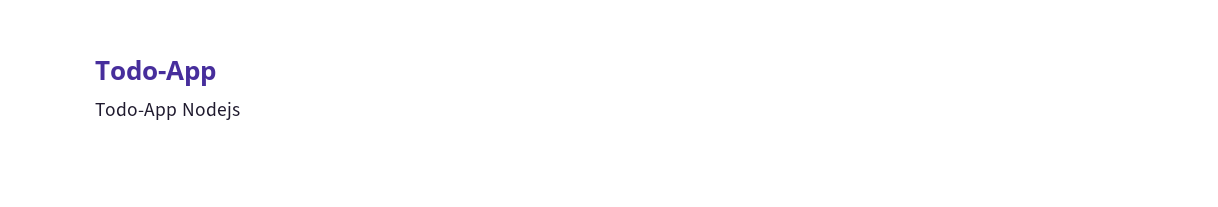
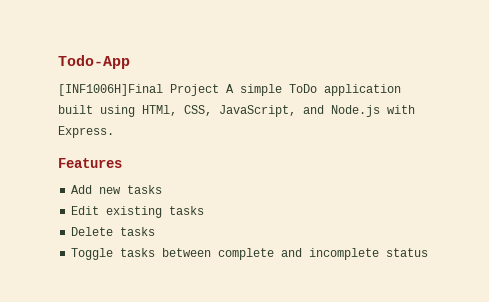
[95,101,241,120] Todo-App Nodejs -> [58,84,401,96] [58,105,415,117] [58,126,114,138] [58,158,122,168] [71,185,163,194] [71,206,205,218] [71,227,156,236] [71,248,429,260] [INF1006H]Final Project A simple ToDo application built using HTMl, CSS, JavaScript, and Node.js with Express. // Features // Add new tasks // Edit existing tasks // Delete tasks // Toggle tasks between complete and incomplete status

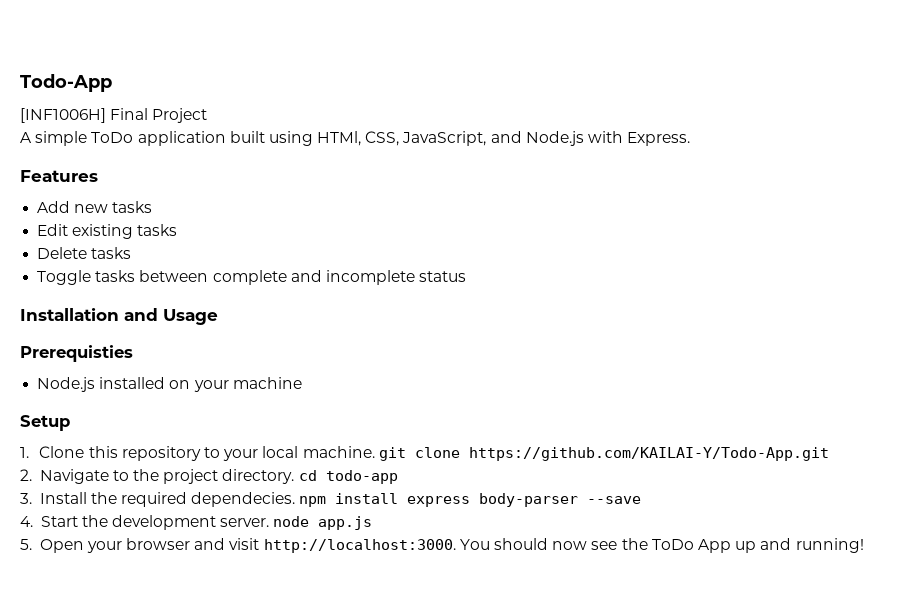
[58,84,163,96] [INF1006H]Final -> [20,108,149,123] [INF1006H] Final
(219, 90) none -> (208, 115) //
(429, 252) none -> [20,308,218,325] [20,345,133,362] [37,377,302,392] [20,415,70,431] [20,446,829,461] [20,469,398,484] [20,492,642,507] [20,515,373,530] [20,538,864,553] // Installation and Usage // Prerequisties // Node.js installed on your machine // Setup // 1. Clone this repository to your local machine. git clone https://github.com/KAILAI-Y/Todo-App.git // 2. Navigate to the project directory. cd todo-app // 3. Install the required dependecies. npm install express body-parser --save // 4. Start the development server. node app.js // 5. Open your browser and visit http://localhost:3000. You should now see the ToDo App up and running!

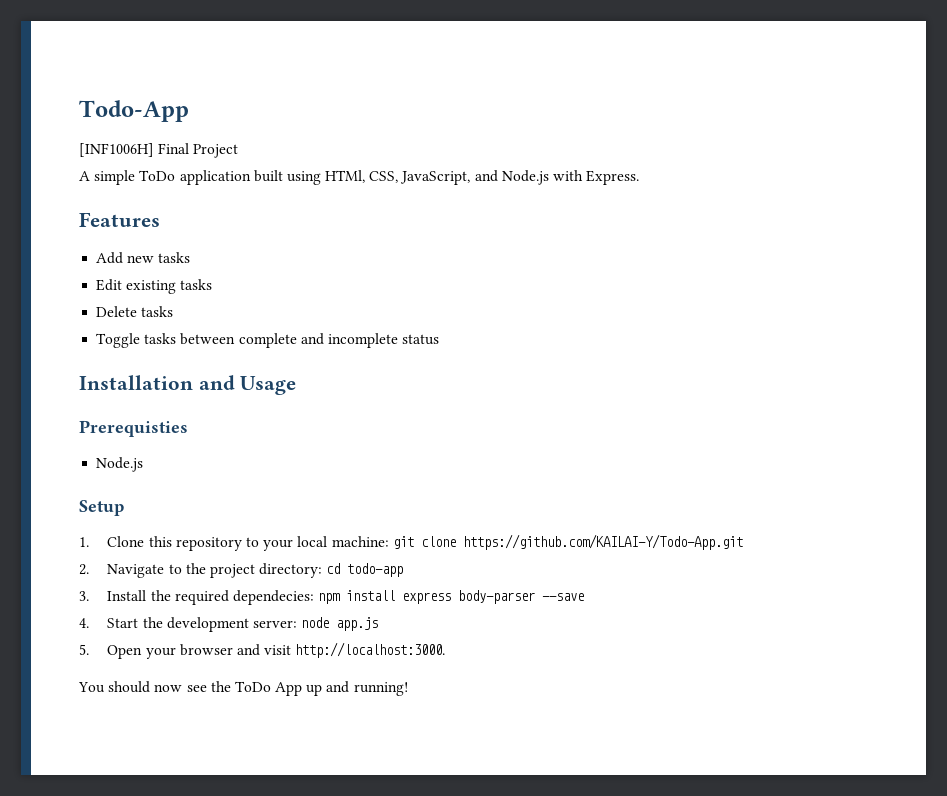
[99,377,302,392] installed on your machine -> (144, 464) none
[302,446,375,458] machine. -> [331,536,389,547] machine:
[222,469,295,484] directory. -> [259,563,323,578] directory:
[191,492,296,507] dependecies. -> [232,590,314,605] dependecies:
[220,518,270,527] server. -> [252,620,297,628] server:
(456, 546) none -> (446, 650) //

